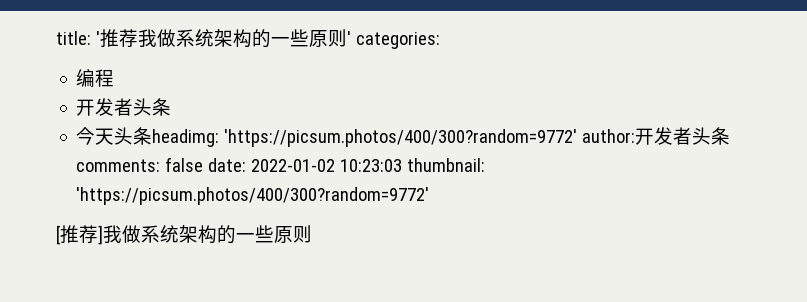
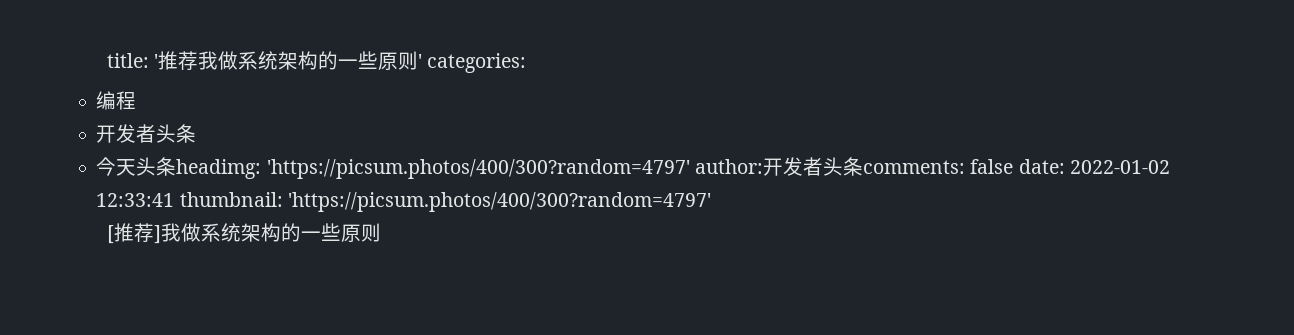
[224,129,578,147] 'https://picsum.photos/400/300?random=9772' -> [266,159,690,179] 'https://picsum.photos/400/300?random=4797'
[340,158,486,172] [76,187,430,205] 10:23:03 thumbnail: 'https://picsum.photos/400/300?random=9772' -> [96,192,711,212] 12:33:41 thumbnail: 'https://picsum.photos/400/300?random=4797'

